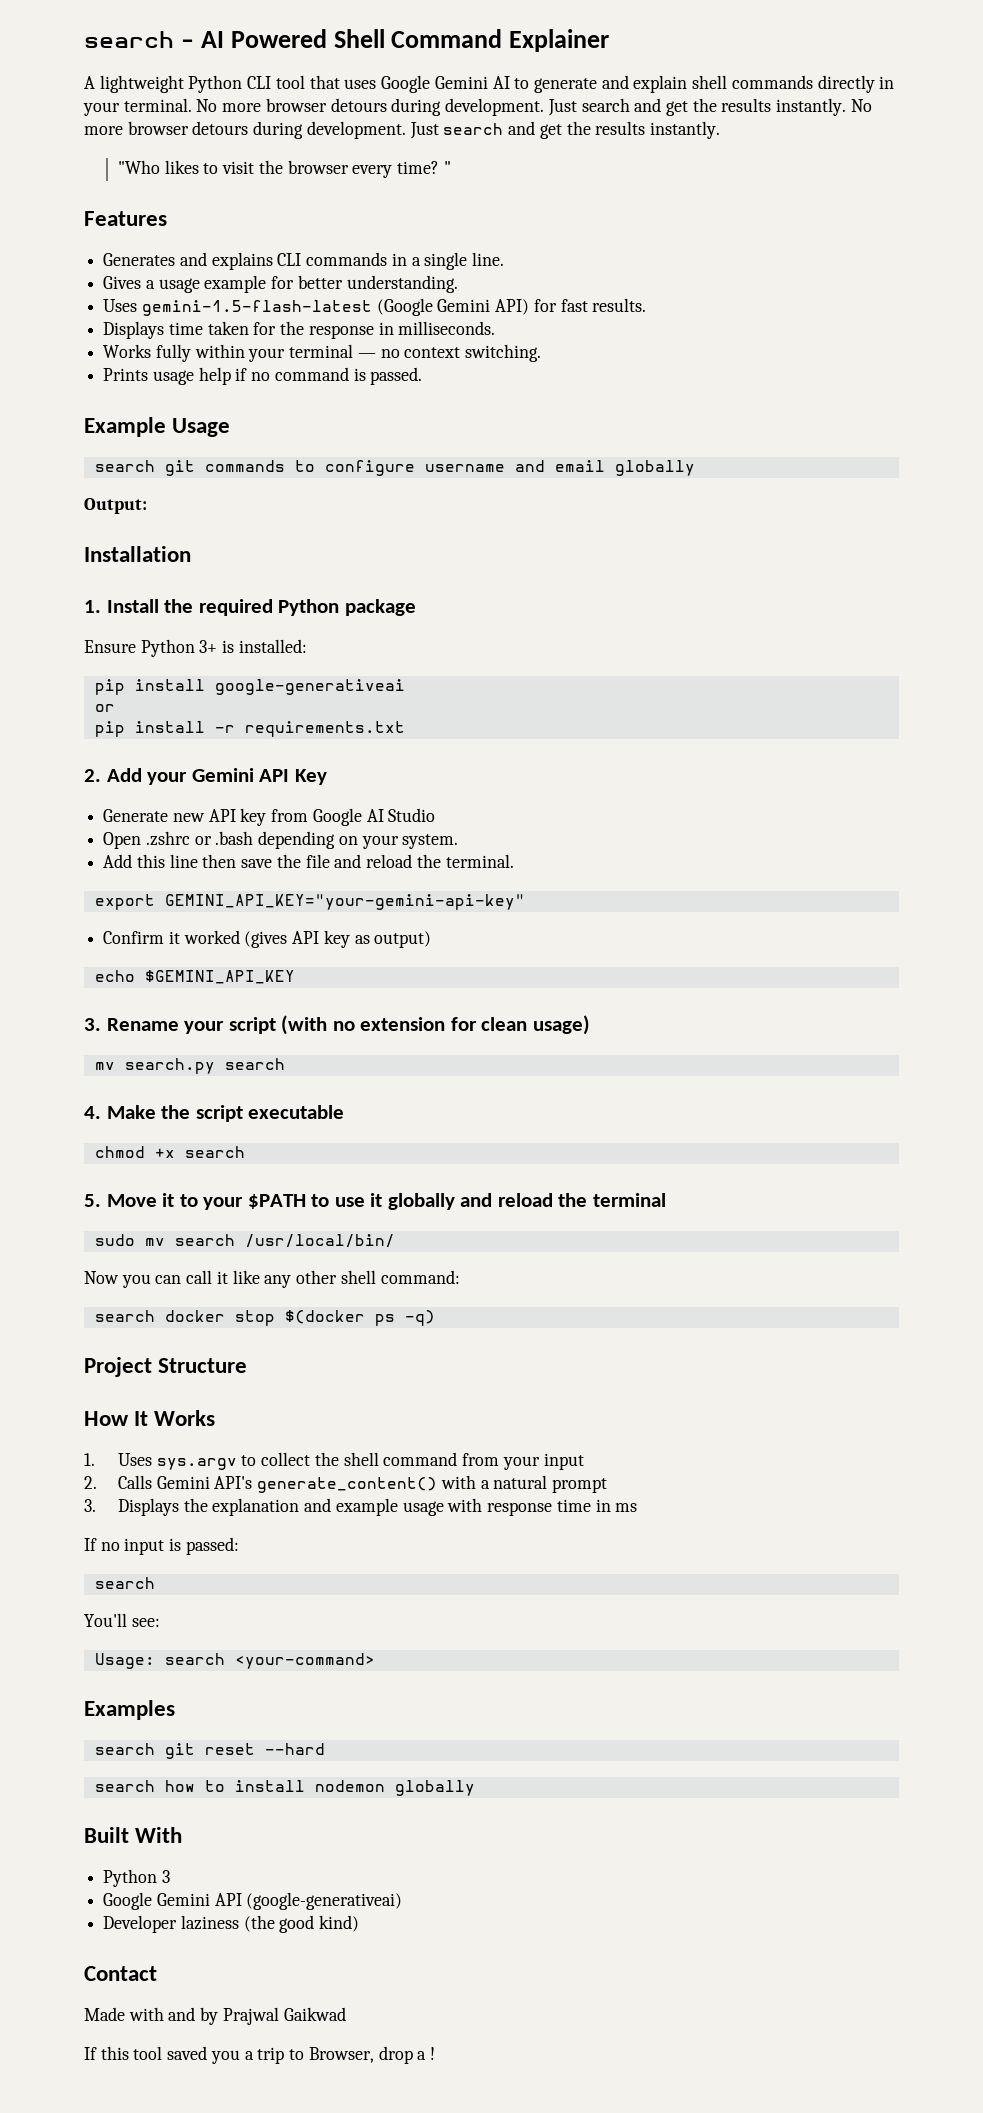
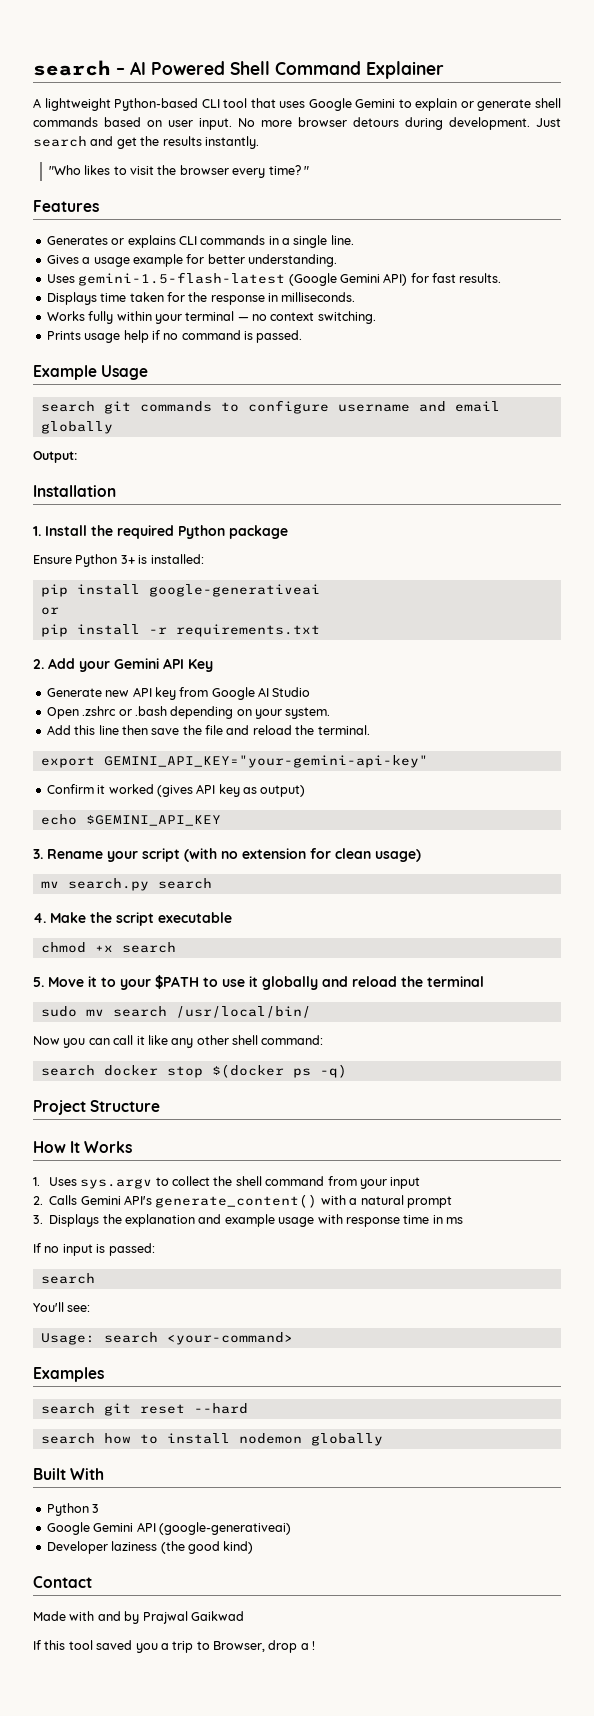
[188,75,243,93] Python -> [114,98,199,111] Python-based
[492,75,895,93] [83,98,847,116] AI to generate and explain shell commands directly in your terminal. No more browser detours during development. Just search and get the results instantly. -> [398,98,562,111] [33,117,232,130] to explain or generate shell commands based on user input.
[179,252,207,266] and -> [111,238,125,245] or

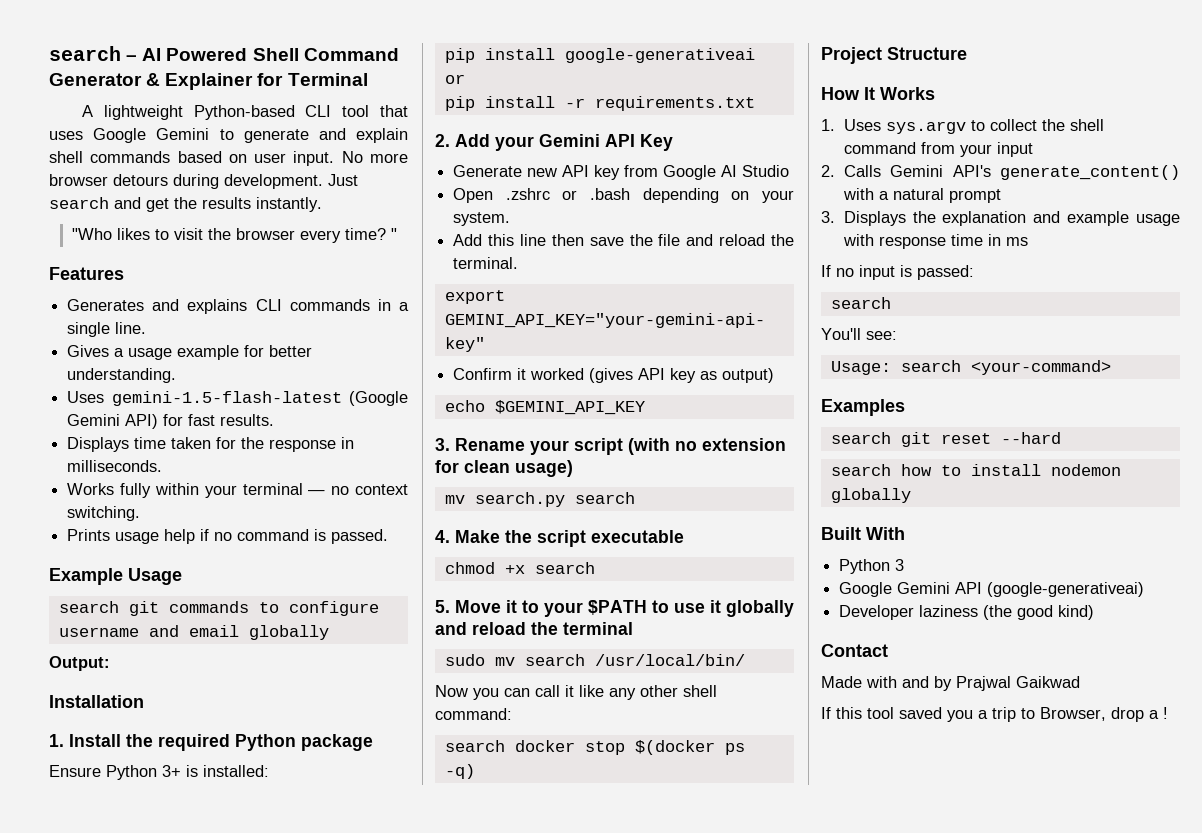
(361, 68) none -> [49,73,161,86] Generator &
(444, 70) none -> [257,73,368,86] for Terminal
[415,98,532,111] explain or generate -> [243,128,408,143] generate and explain
[111,238,125,245] or -> [152,299,180,311] and

